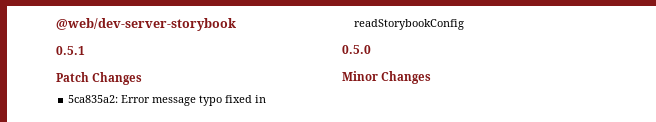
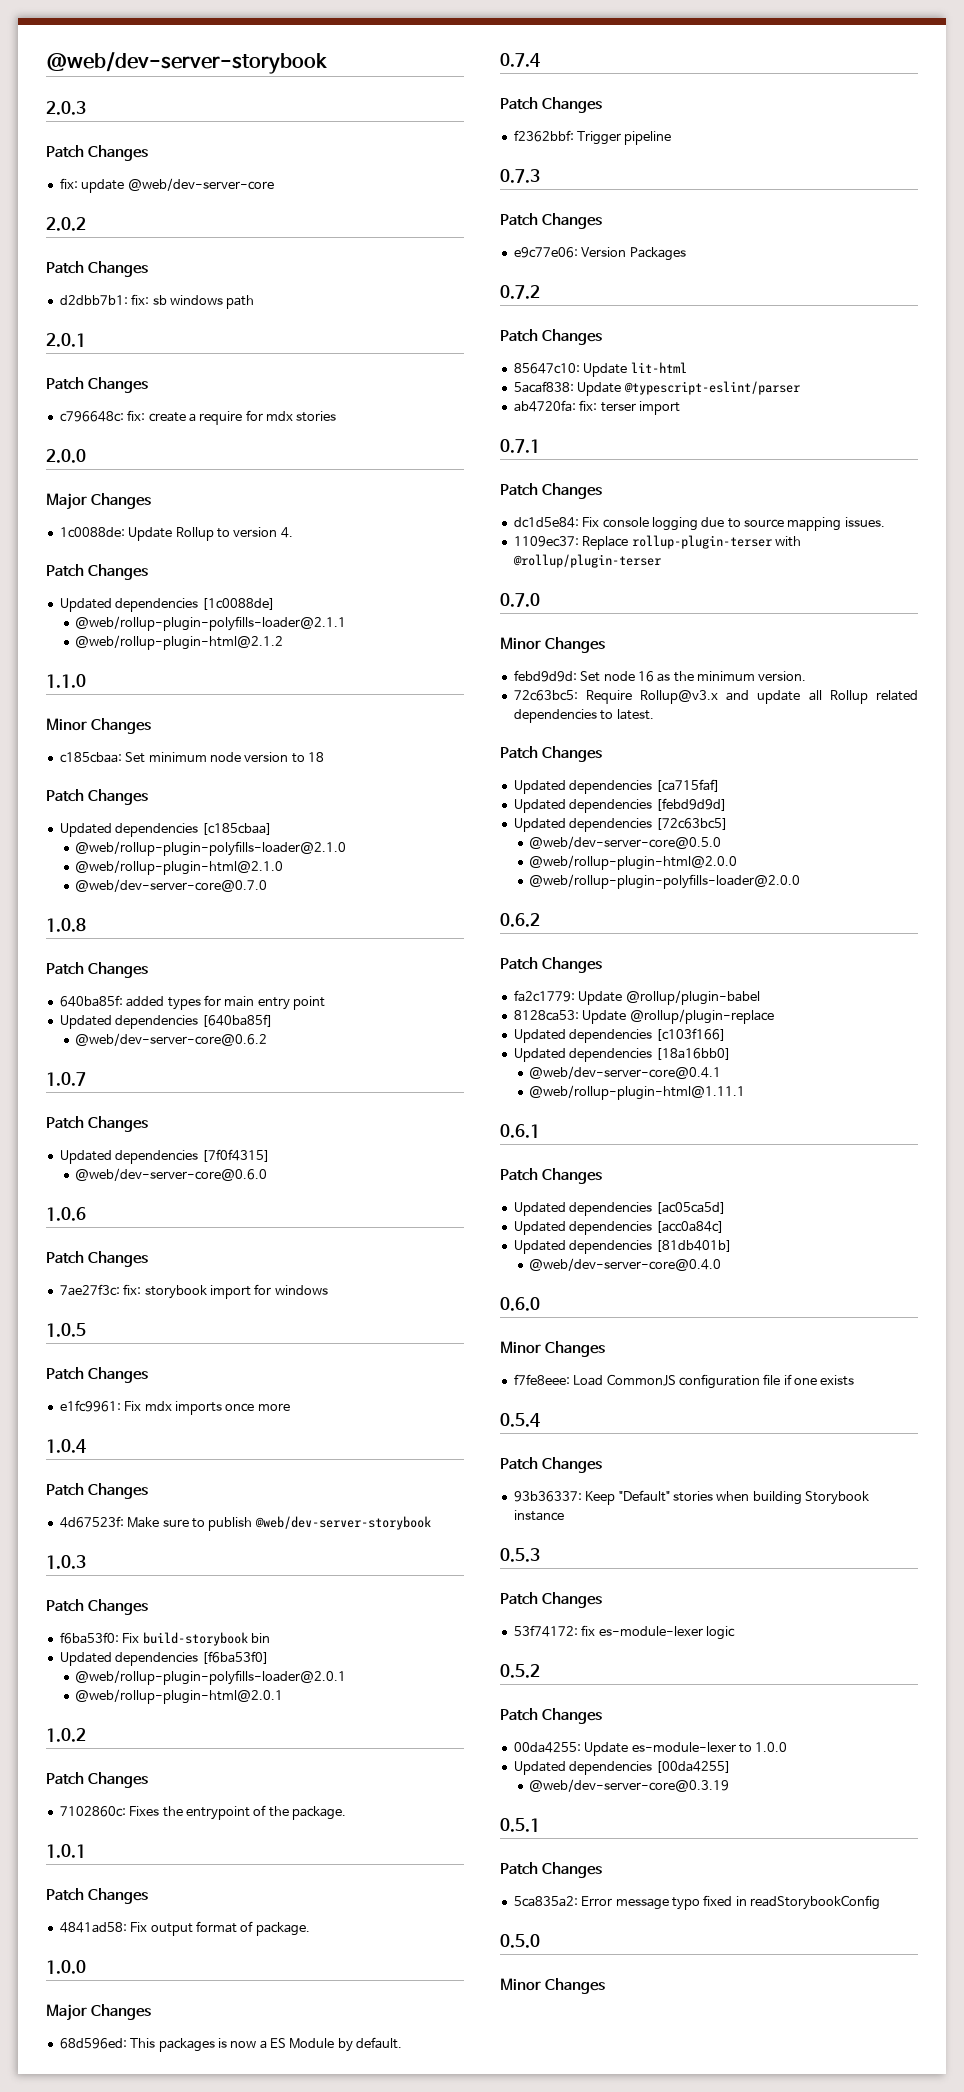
[56,18,236,31] @web/dev-server-storybook -> [46,52,327,74] [46,101,86,115] [46,145,148,161] [59,178,274,193] [46,217,86,231] [46,261,148,277] [59,294,255,309] [46,333,86,347] [46,377,148,393] [59,410,337,425] [46,449,86,463] [46,493,151,510] [59,527,293,541] [46,564,148,580] [59,598,275,612] [75,616,347,631] [75,635,284,650] [46,674,86,688] [46,718,151,734] [59,752,324,763] [46,789,148,805] [59,823,272,837] [75,841,347,856] [75,860,284,875] [75,879,268,892] [46,918,86,932] [46,962,148,978] [59,995,325,1010] [59,1014,273,1029] [75,1033,268,1046] [46,1072,86,1086] [46,1116,148,1132] [59,1149,270,1164] [75,1168,268,1181] [46,1207,86,1221] [46,1251,148,1267] [59,1284,328,1299] [46,1323,86,1337] [46,1367,148,1383] [59,1400,290,1415] [46,1439,86,1453] [46,1483,148,1499] [59,1516,431,1531] [46,1555,86,1569] [46,1599,148,1615] [59,1632,270,1646] [59,1651,269,1666] [75,1670,347,1685] [75,1689,284,1704] [46,1728,86,1742] [46,1772,148,1788] [59,1805,346,1820] [46,1844,86,1858] [46,1888,148,1904] [59,1921,310,1936] [46,1960,86,1974] [46,2004,151,2021] [59,2037,403,2052] [500,53,540,67] [500,97,602,113] [513,130,672,145] [500,169,540,183] [500,213,602,229] [513,247,686,261] [500,285,540,299] [500,329,602,345] [513,362,687,377] [513,381,800,396] [513,400,680,415] [500,439,540,453] [500,483,602,499] [513,517,885,531] [513,535,801,550] [512,554,661,568] [500,593,540,607] [500,637,605,653] [513,670,807,682] [513,690,918,704] [513,709,654,723] [500,746,602,762] [513,779,720,794] [513,798,727,813] [513,818,728,832] [529,836,722,849] [529,855,738,870] [529,874,801,889] [500,913,540,927] [500,957,602,973] [513,990,760,1005] [513,1009,774,1024] [513,1028,726,1043] [513,1048,731,1062] [529,1066,722,1079] [529,1085,746,1100] [500,1124,540,1138] [500,1168,602,1184] [513,1202,726,1216] [513,1221,724,1235] [513,1240,732,1254] [529,1258,722,1271] [500,1297,540,1311] [500,1341,605,1357] [513,1374,855,1389] [500,1413,540,1427] [500,1457,602,1473] [513,1490,869,1505] [513,1510,564,1521] [500,1548,540,1562] [500,1592,602,1608] [513,1625,735,1640] [500,1664,540,1678] [500,1708,602,1724] [513,1742,788,1756] [513,1761,731,1775] [529,1779,730,1792] @web/dev-server-storybook // 2.0.3 // Patch Changes // fix: update @web/dev-server-core // 2.0.2 // Patch Changes // d2dbb7b1: fix: sb windows path // 2.0.1 // Patch Changes // c796648c: fix: create a require for mdx stories // 2.0.0 // Major Changes // 1c0088de: Update Rollup to version 4. // Patch Changes // Updated dependencies [1c0088de] // @web/rollup-plugin-polyfills-loader@2.1.1 // @web/rollup-plugin-html@2.1.2 // 1.1.0 // Minor Changes // c185cbaa: Set minimum node version to 18 // Patch Changes // Updated dependencies [c185cbaa] // @web/rollup-plugin-polyfills-loader@2.1.0 // @web/rollup-plugin-html@2.1.0 // @web/dev-server-core@0.7.0 // 1.0.8 // Patch Changes // 640ba85f: added types for main entry point // Updated dependencies [640ba85f] // @web/dev-server-core@0.6.2 // 1.0.7 // Patch Changes // Updated dependencies [7f0f4315] // @web/dev-server-core@0.6.0 // 1.0.6 // Patch Changes // 7ae27f3c: fix: storybook import for windows // 1.0.5 // Patch Changes // e1fc9961: Fix mdx imports once more // 1.0.4 // Patch Changes // 4d67523f: Make sure to publish @web/dev-server-storybook // 1.0.3 // Patch Changes // f6ba53f0: Fix build-storybook bin // Updated dependencies [f6ba53f0] // @web/rollup-plugin-polyfills-loader@2.0.1 // @web/rollup-plugin-html@2.0.1 // 1.0.2 // Patch Changes // 7102860c: Fixes the entrypoint of the package. // 1.0.1 // Patch Changes // 4841ad58: Fix output format of package. // 1.0.0 // Major Changes // 68d596ed: This packages is now a ES Module by default. // 0.7.4 // Patch Changes // f2362bbf: Trigger pipeline // 0.7.3 // Patch Changes // e9c77e06: Version Packages // 0.7.2 // Patch Changes // 85647c10: Update lit-html // 5acaf838: Update @typescript-eslint/parser // ab4720fa: fix: terser import // 0.7.1 // Patch Changes // dc1d5e84: Fix console logging due to source mapping issues. // 1109ec37: Replace rollup-plugin-terser with @rollup/plugin-terser // 0.7.0 // Minor Changes // febd9d9d: Set node 16 as the minimum version. // 72c63bc5: Require Rollup@v3.x and update all Rollup related dependencies to latest. // Patch Changes // Updated dependencies [ca715faf] // Updated dependencies [febd9d9d] // Updated dependencies [72c63bc5] // @web/dev-server-core@0.5.0 // @web/rollup-plugin-html@2.0.0 // @web/rollup-plugin-polyfills-loader@2.0.0 // 0.6.2 // Patch Changes // fa2c1779: Update @rollup/plugin-babel // 8128ca53: Update @rollup/plugin-replace // Updated dependencies [c103f166] // Updated dependencies [18a16bb0] // @web/dev-server-core@0.4.1 // @web/rollup-plugin-html@1.11.1 // 0.6.1 // Patch Changes // Updated dependencies [ac05ca5d] // Updated dependencies [acc0a84c] // Updated dependencies [81db401b] // @web/dev-server-core@0.4.0 // 0.6.0 // Minor Changes // f7fe8eee: Load CommonJS configuration file if one exists // 0.5.4 // Patch Changes // 93b36337: Keep "Default" stories when building Storybook instance // 0.5.3 // Patch Changes // 53f74172: fix es-module-lexer logic // 0.5.2 // Patch Changes // 00da4255: Update es-module-lexer to 1.0.0 // Updated dependencies [00da4255] // @web/dev-server-core@0.3.19

